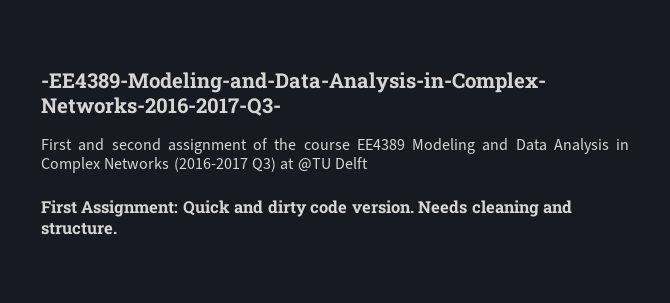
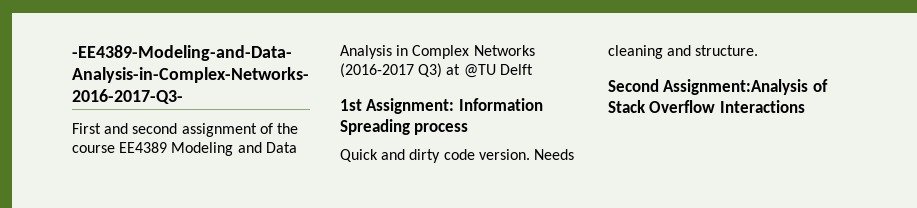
[41,200,179,217] First Assignment: -> [340,98,543,114] [340,119,469,135] 1st Assignment: Information Spreading process //
(117, 229) none -> [608,79,828,95] [608,100,805,113] // Second Assignment:Analysis of Stack Overflow Interactions

